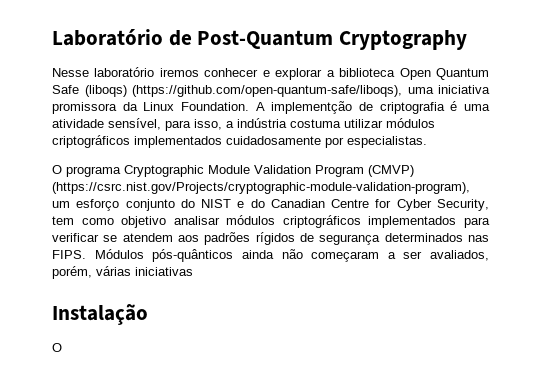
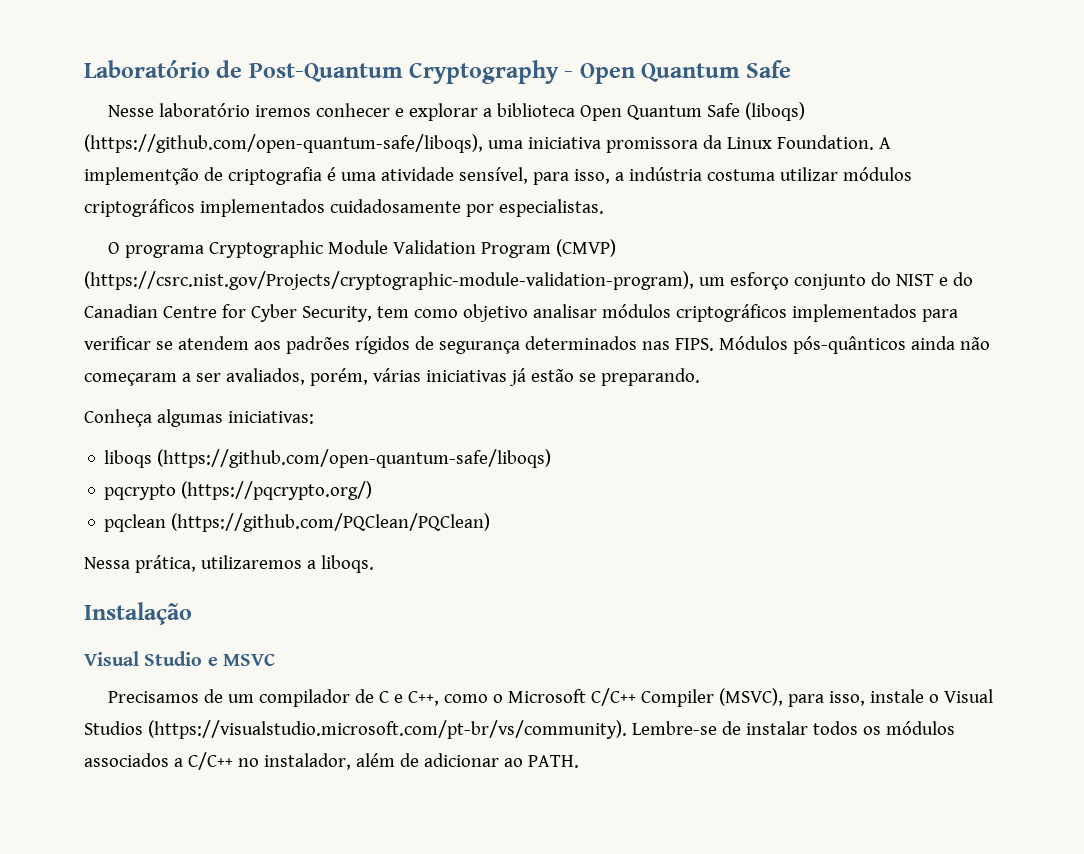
(468, 40) none -> [564,60,792,84] - Open Quantum Safe
[52,304,148,325] [52,343,62,352] // Instalação // O -> [508,368,700,386] [84,409,314,427] [104,449,552,468] [104,481,373,500] [104,513,491,532] [84,555,374,573] [84,602,192,625] [84,651,276,666] [108,688,994,707] [84,720,955,739] [84,752,579,770] já estão se preparando. // Conheça algumas iniciativas: // liboqs (https://github.com/open-quantum-safe/liboqs) // pqcrypto (https://pqcrypto.org/) // pqclean (https://github.com/PQClean/PQClean) // Nessa prática, utilizaremos a liboqs. // Instalação // Visual Studio e MSVC // Precisamos de um compilador de C e C++, como o Microsoft C/C++ Compiler (MSVC), para isso, instale o Visual Studios (https://visualstudio.microsoft.com/pt-br/vs/community). Lembre-se de instalar todos os módulos associados a C/C++ no instalador, além de adicionar ao PATH.

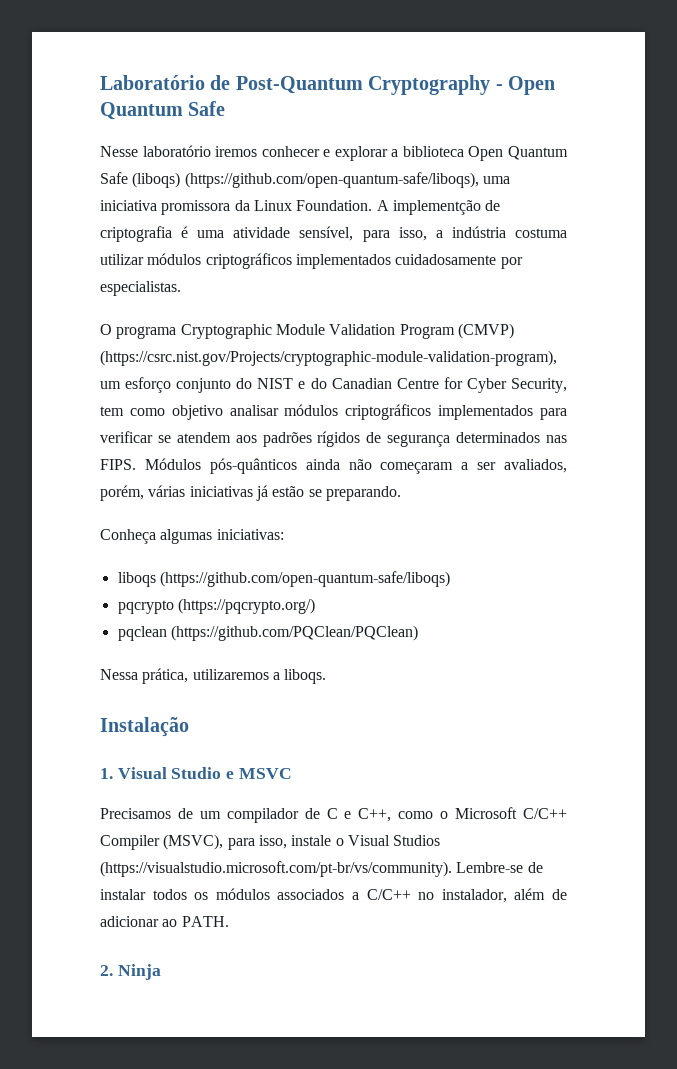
(192, 613) none -> [100,768,113,779] 1.
(579, 761) none -> [100,964,161,980] // 2. Ninja

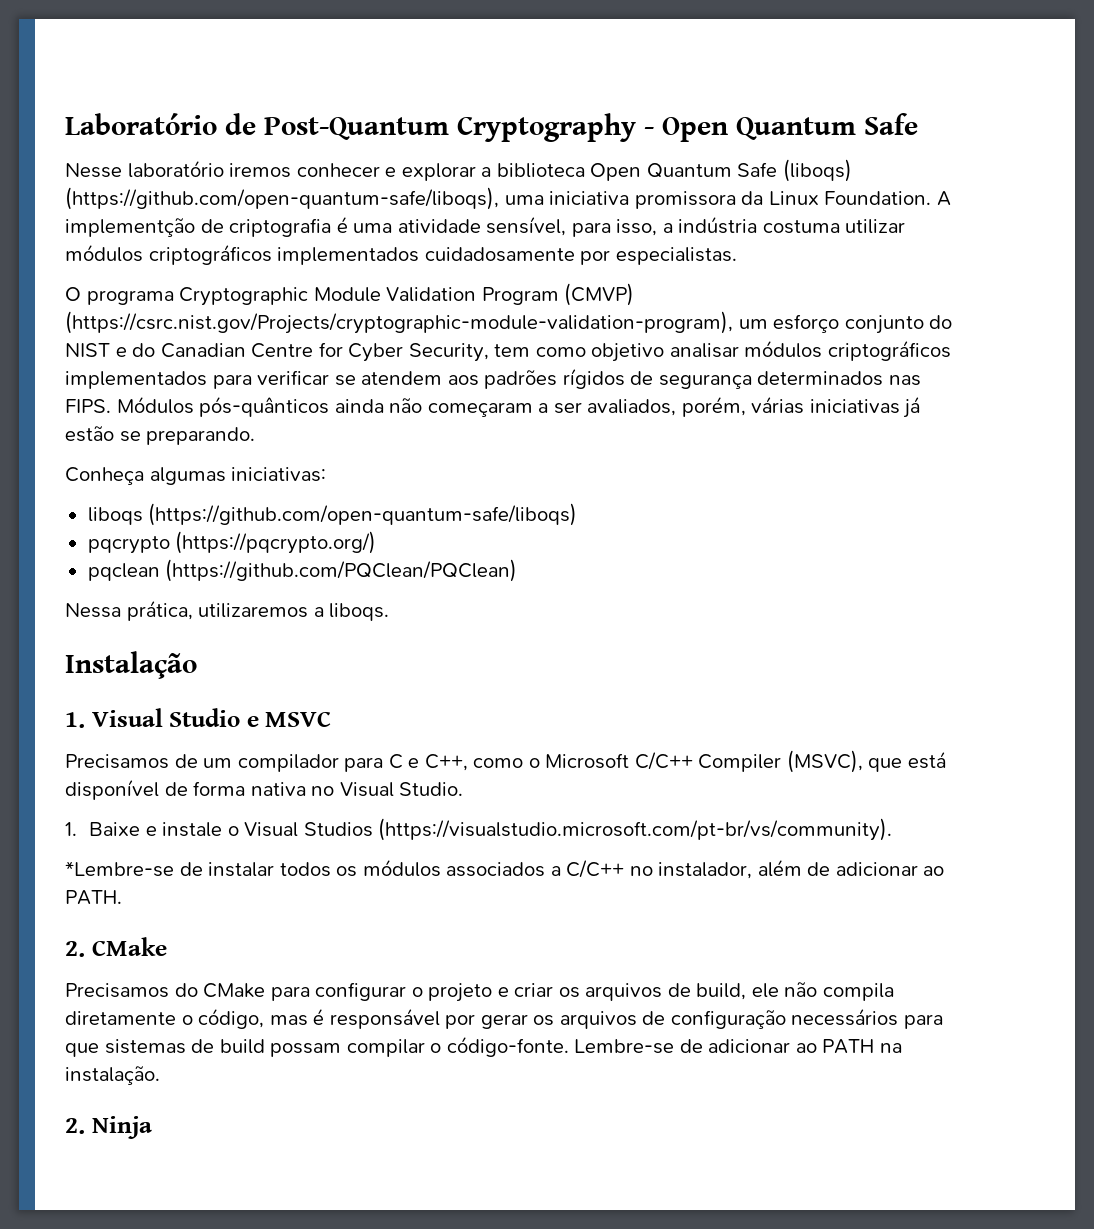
[304,808,320,819] de -> [344,757,384,772] para
[227,835,287,850] para isso, -> [868,751,947,772] [65,779,464,800] [65,822,157,836] que está disponível de forma nativa no Visual Studio. // 1. Baixe e
[456,862,524,873] Lembre-se -> [65,861,174,877] // *Lembre-se
(229, 921) none -> [65,937,167,957] [65,982,895,1002] [65,1008,943,1029] [65,1036,902,1057] [65,1066,160,1085] // 2. CMake // Precisamos do CMake para configurar o projeto e criar os arquivos de build, ele não compila diretamente o código, mas é responsável por gerar os arquivos de configuração necessários para que sistemas de build possam compilar o código-fonte. Lembre-se de adicionar ao PATH na instalação.

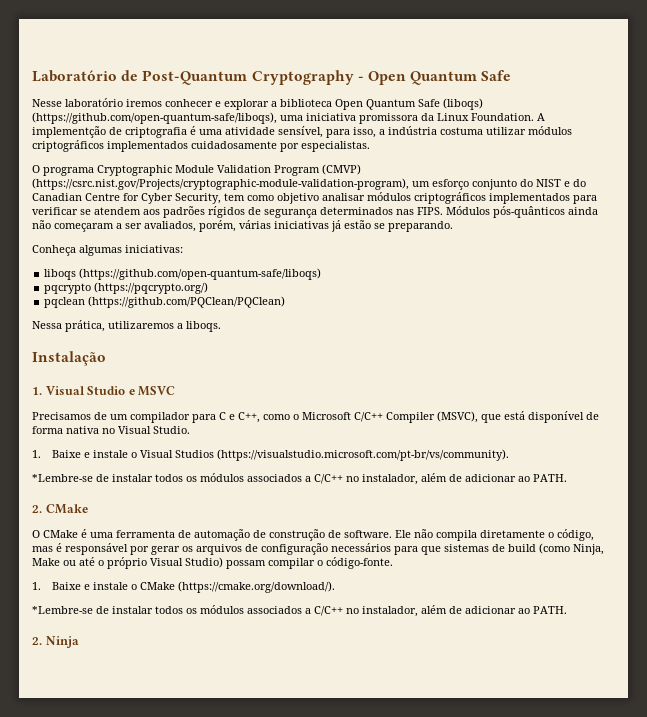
[65,982,779,1002] Precisamos do CMake para configurar o projeto e criar os arquivos de build, ele -> [32,529,411,541] O CMake é uma ferramenta de automação de construção de software. Ele
[270,1036,902,1057] [65,1066,160,1085] possam compilar o código-fonte. Lembre-se de adicionar ao PATH na instalação. -> [539,543,604,555] [32,557,393,569] [32,581,336,593] [32,605,567,617] (como Ninja, Make ou até o próprio Visual Studio) possam compilar o código-fonte. // 1. Baixe e instale o CMake (https://cmake.org/download/). // *Lembre-se de instalar todos os módulos associados a C/C++ no instalador, além de adicionar ao PATH.

